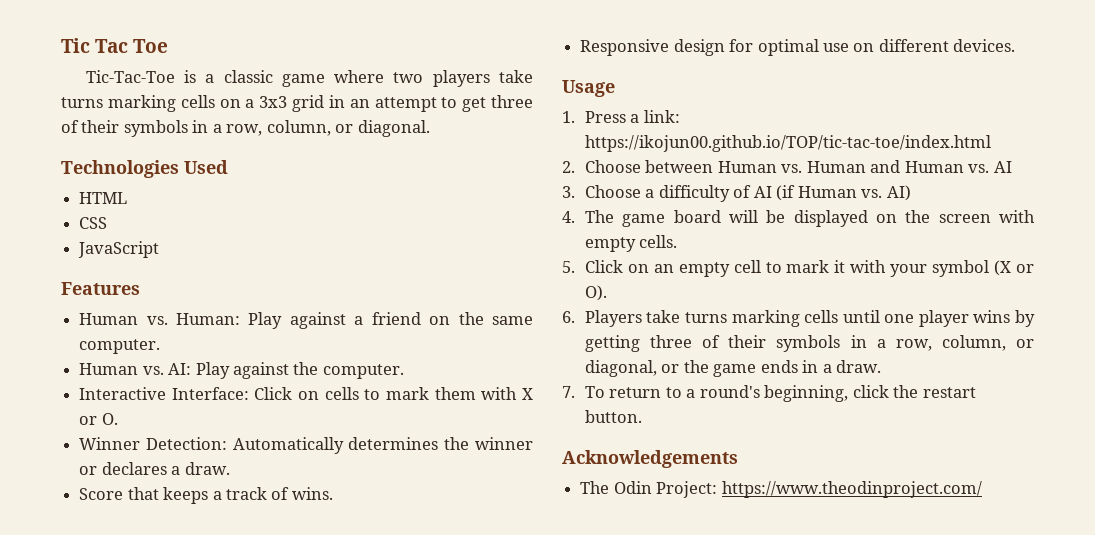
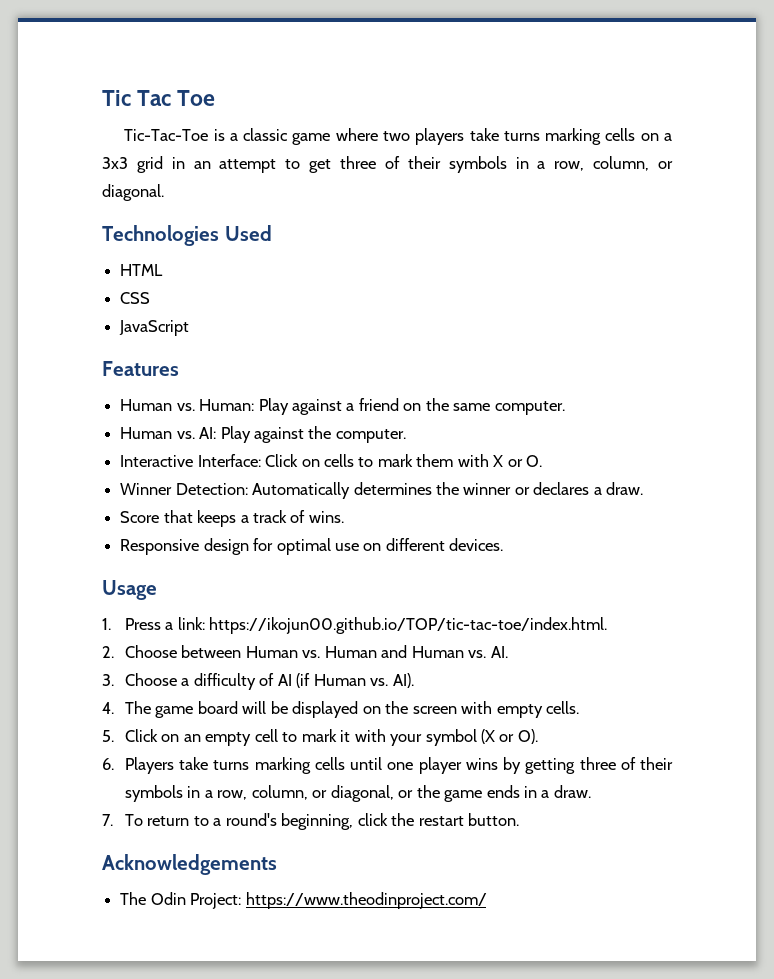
[584,135,991,152] https://ikojun00.github.io/TOP/tic-tac-toe/index.html -> [209,617,608,634] https://ikojun00.github.io/TOP/tic-tac-toe/index.html.
[993,161,1012,173] AI -> [490,646,508,658] AI.
[886,185,911,201] AI) -> [392,673,414,688] AI).

